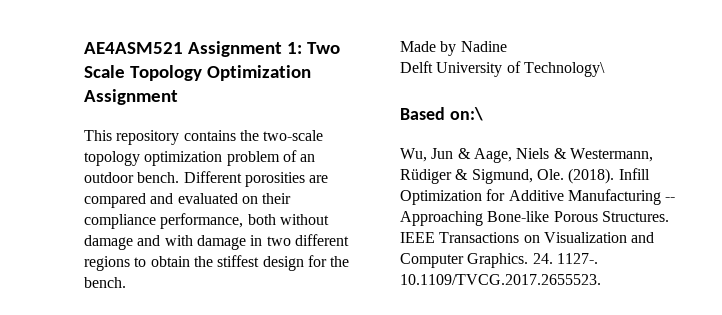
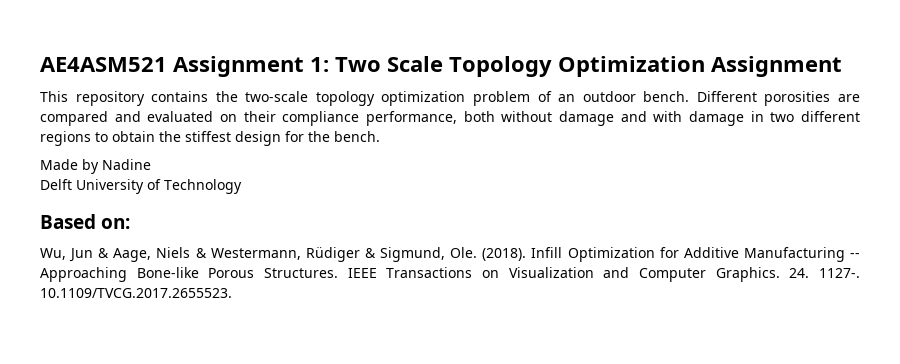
[523,62,605,77] Technology\ -> [164,179,242,194] Technology
[449,107,483,121] on:\ -> [101,218,131,229] on:

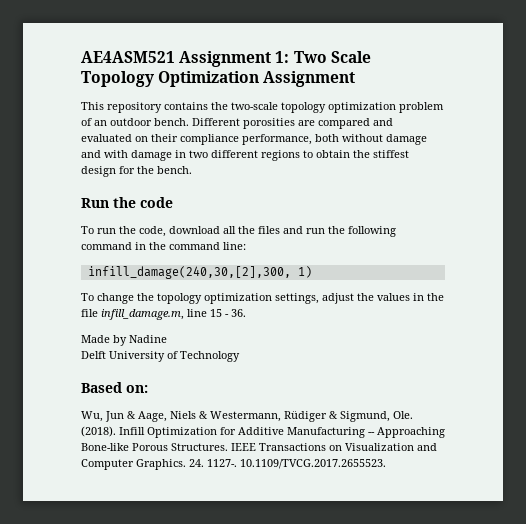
(380, 136) none -> [81,197,173,208] [81,226,396,237] [81,242,246,250] [87,266,312,279] [81,293,444,304] [81,309,246,320] // Run the code // To run the code, download all the files and run the following command in the command line: // infill_damage(240,30,[2],300, 1) // To change the topology optimization settings, adjust the values in the file infill_damage.m, line 15 - 36.

